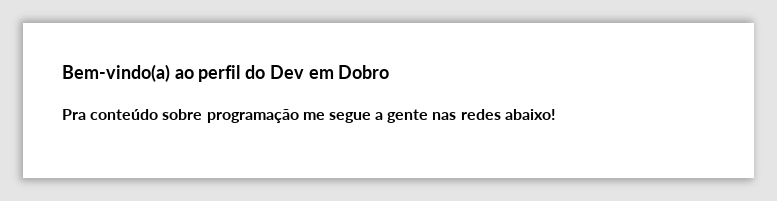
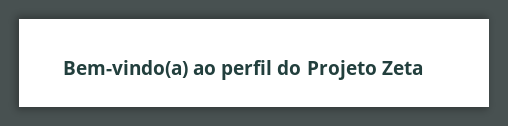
[269,65,390,79] [62,109,556,123] Dev em Dobro // Pra conteúdo sobre programação me segue a gente nas redes abaixo! -> [306,60,423,80] Projeto Zeta

